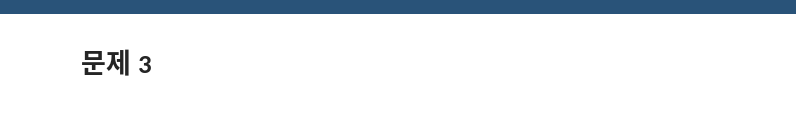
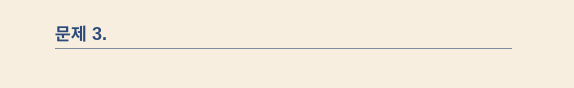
[138,56,153,73] 3 -> [92,27,107,40] 3.

